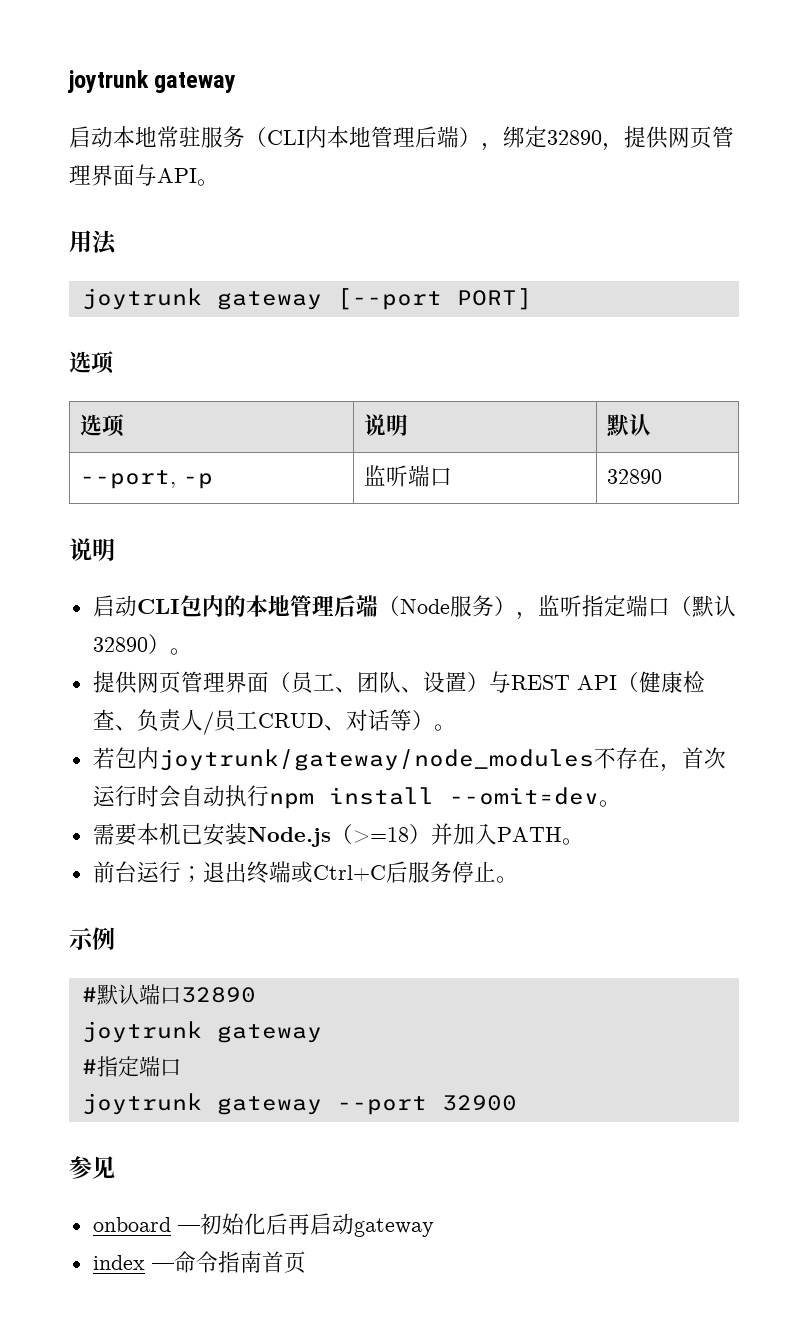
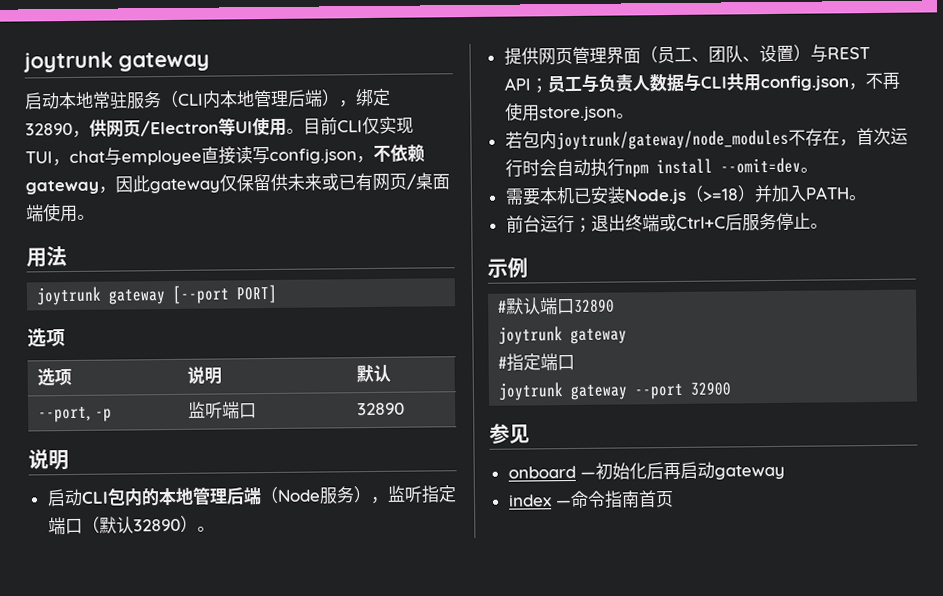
[624,126,734,149] [69,164,197,186] 提供网页管理界面与API -> [89,116,414,137] [25,144,425,167] [25,172,450,195] [26,203,78,223] 供网页/Electron等UI使用。目前CLI仅实现TUI，chat与employee直接读写config.json，不依赖gateway，因此gateway仅保留供未来或已有网页/桌面端使用
[616,671,705,693] [92,709,434,735] （健康检查、负责人/员工CRUD、对话等） -> [529,72,900,94] [504,102,617,122] ；员工与负责人数据与CLI共用config.json，不再使用store.json

